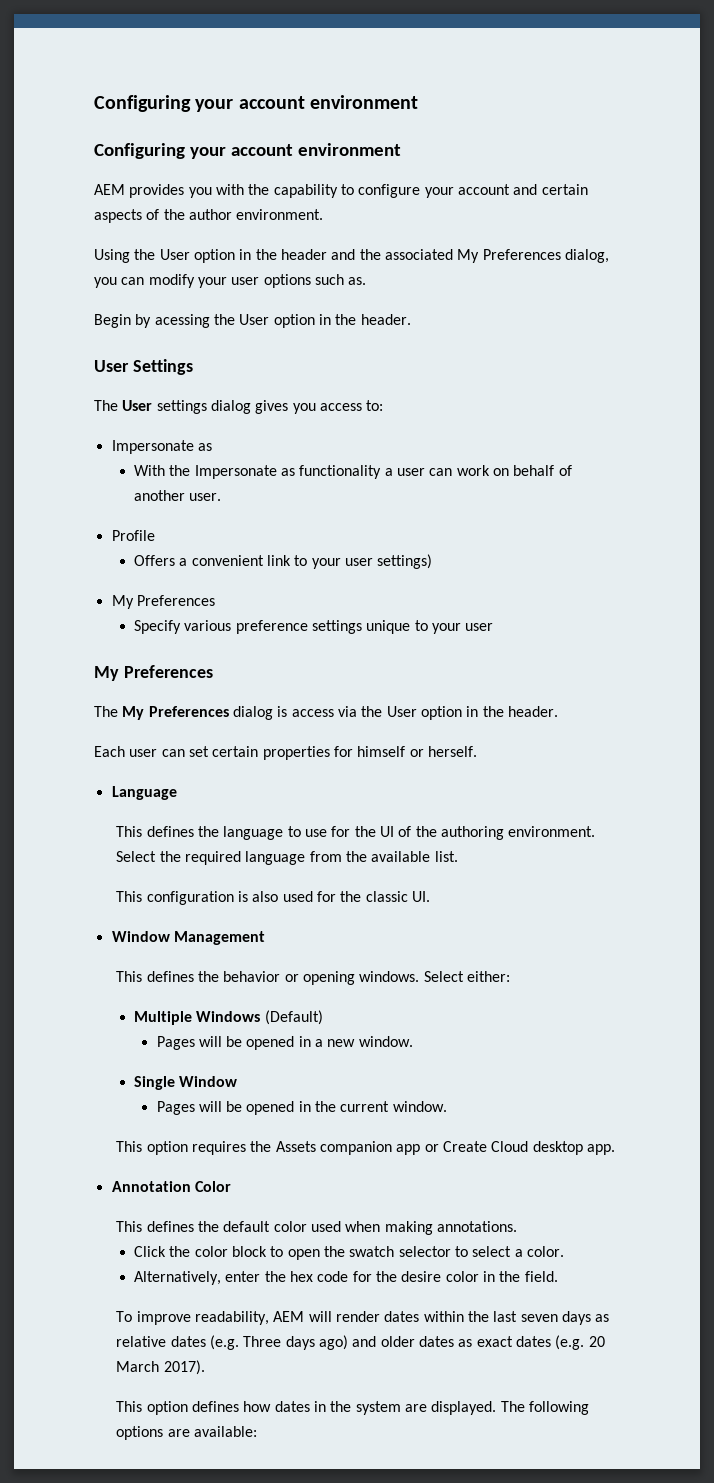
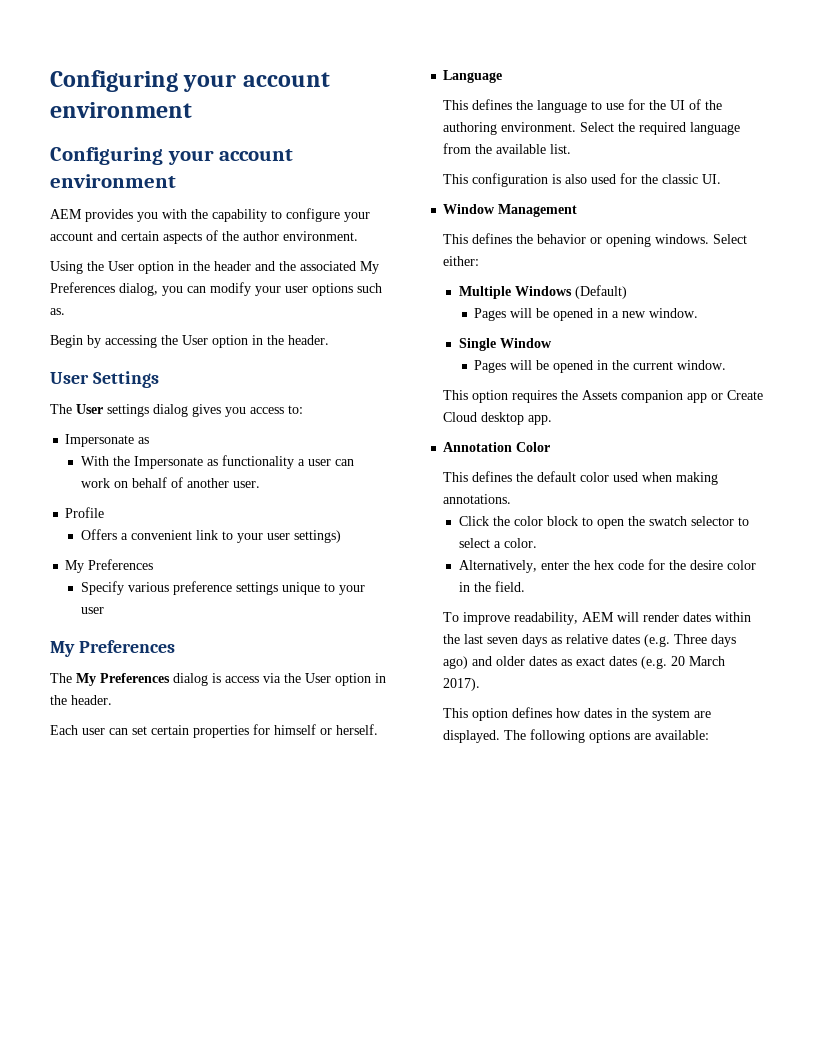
[154,314,210,328] acessing -> [105,335,157,348] accessing

